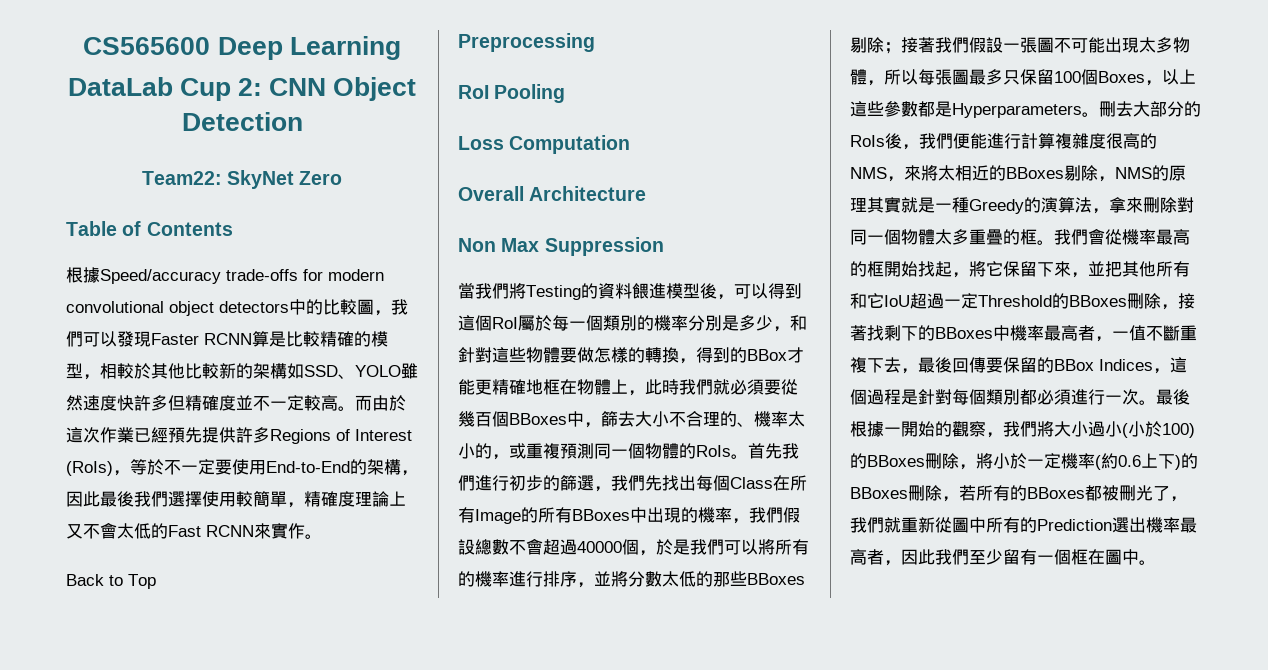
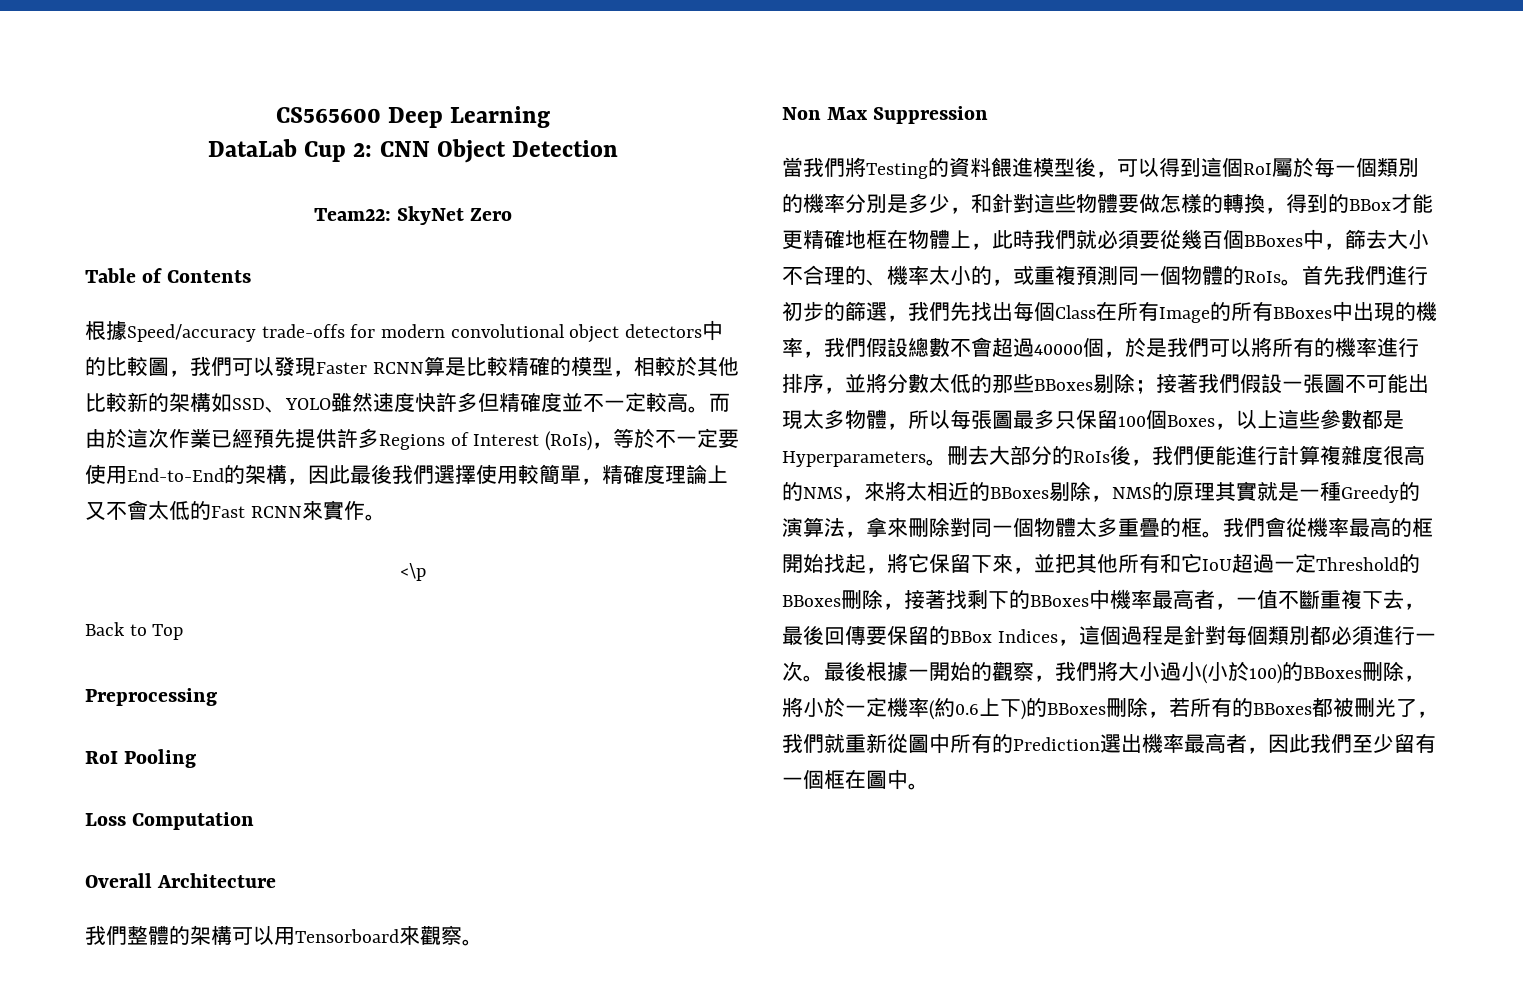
(322, 536) none -> [400,563,426,581] // <\p
(647, 193) none -> [85,925,483,946] // 我們整體的架構可以用Tensorboard來觀察。

